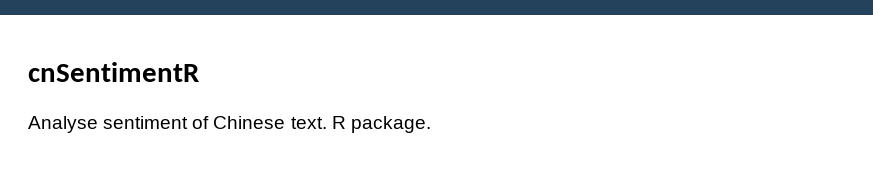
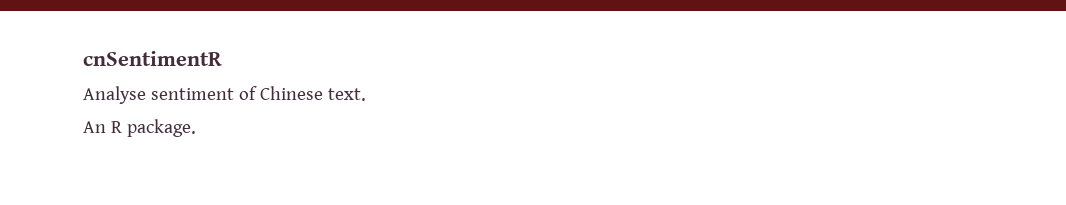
(327, 123) none -> [83,121,106,133] // An

